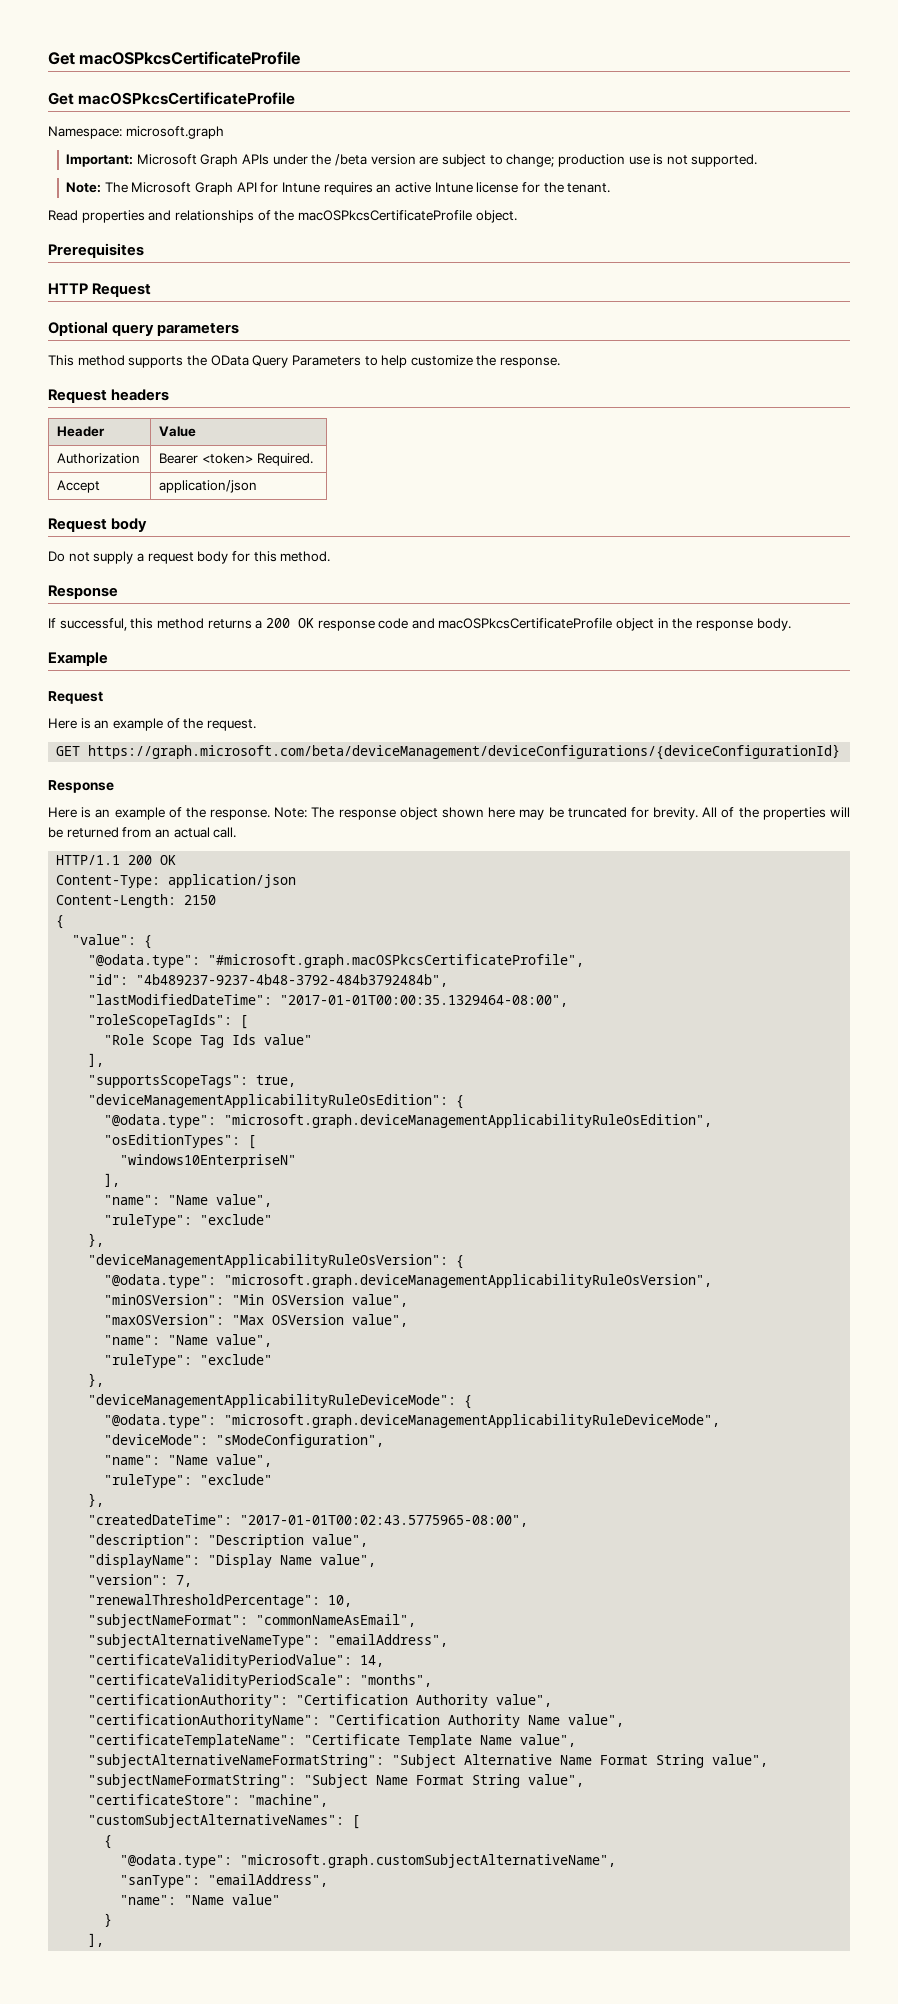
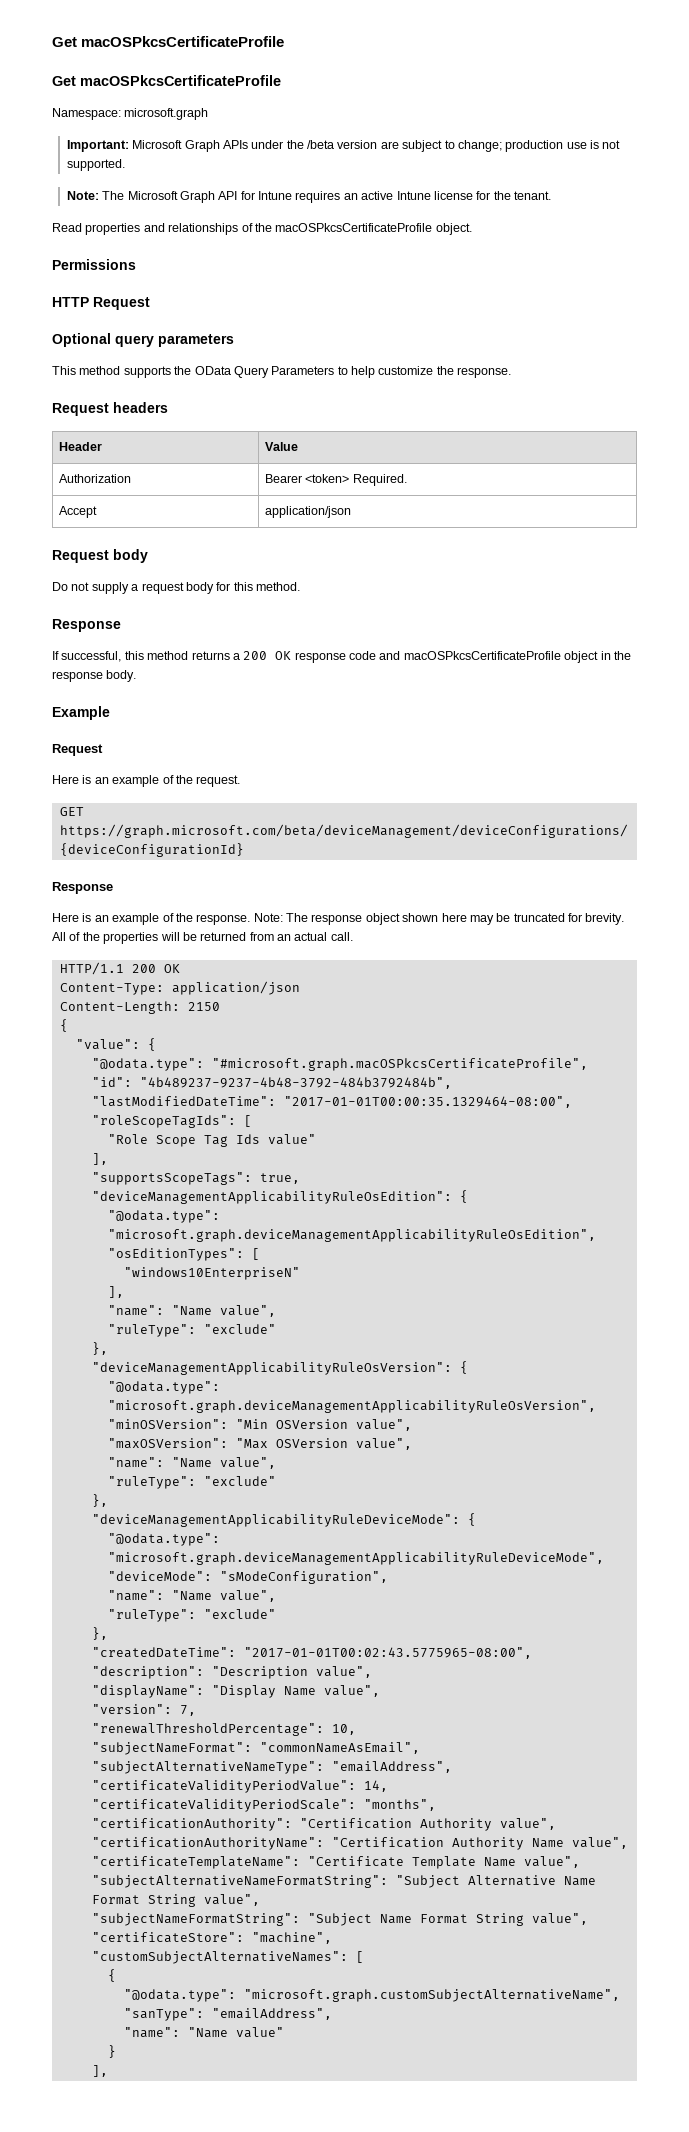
[48,243,144,258] Prerequisites -> [52,259,136,270] Permissions

